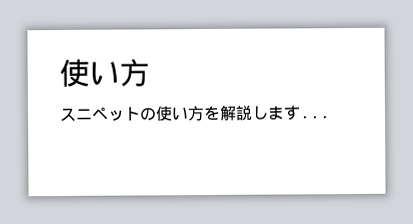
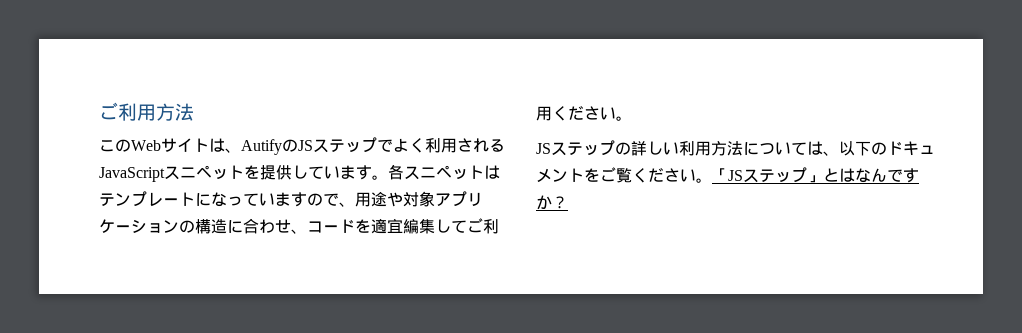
[59,58,150,87] [59,105,331,122] 使い方 // スニペットの使い方を解説します... -> [99,102,194,121] [99,137,505,155] [99,164,500,182] [99,191,483,207] [99,218,499,234] [536,106,632,121] [536,140,935,156] [536,167,919,183] [536,195,568,210] ご利用方法 // このWebサイトは、AutifyのJSステップでよく利用されるJavaScriptスニペットを提供しています。各スニペットはテンプレートになっていますので、用途や対象アプリケーションの構造に合わせ、コードを適宜編集してご利用ください。 // JSステップの詳しい利用方法については、以下のドキュメントをご覧ください。「JSステップ」とはなんですか？

